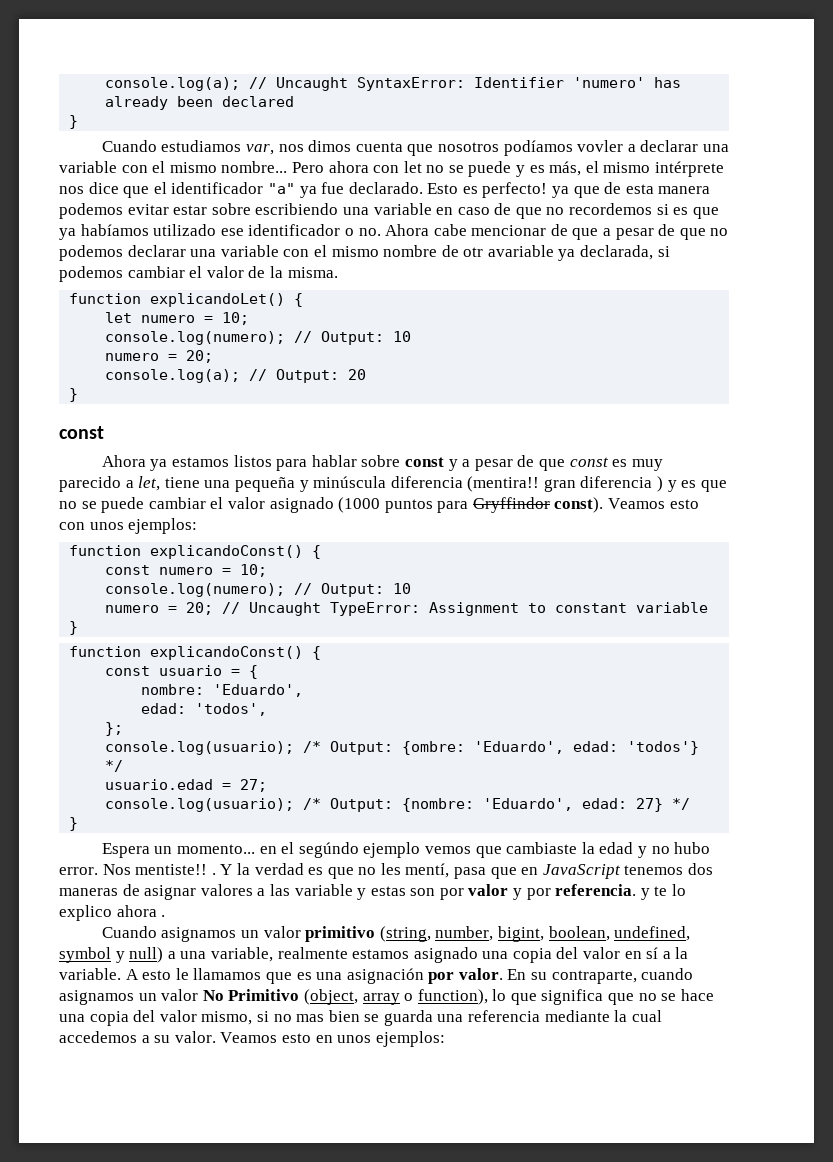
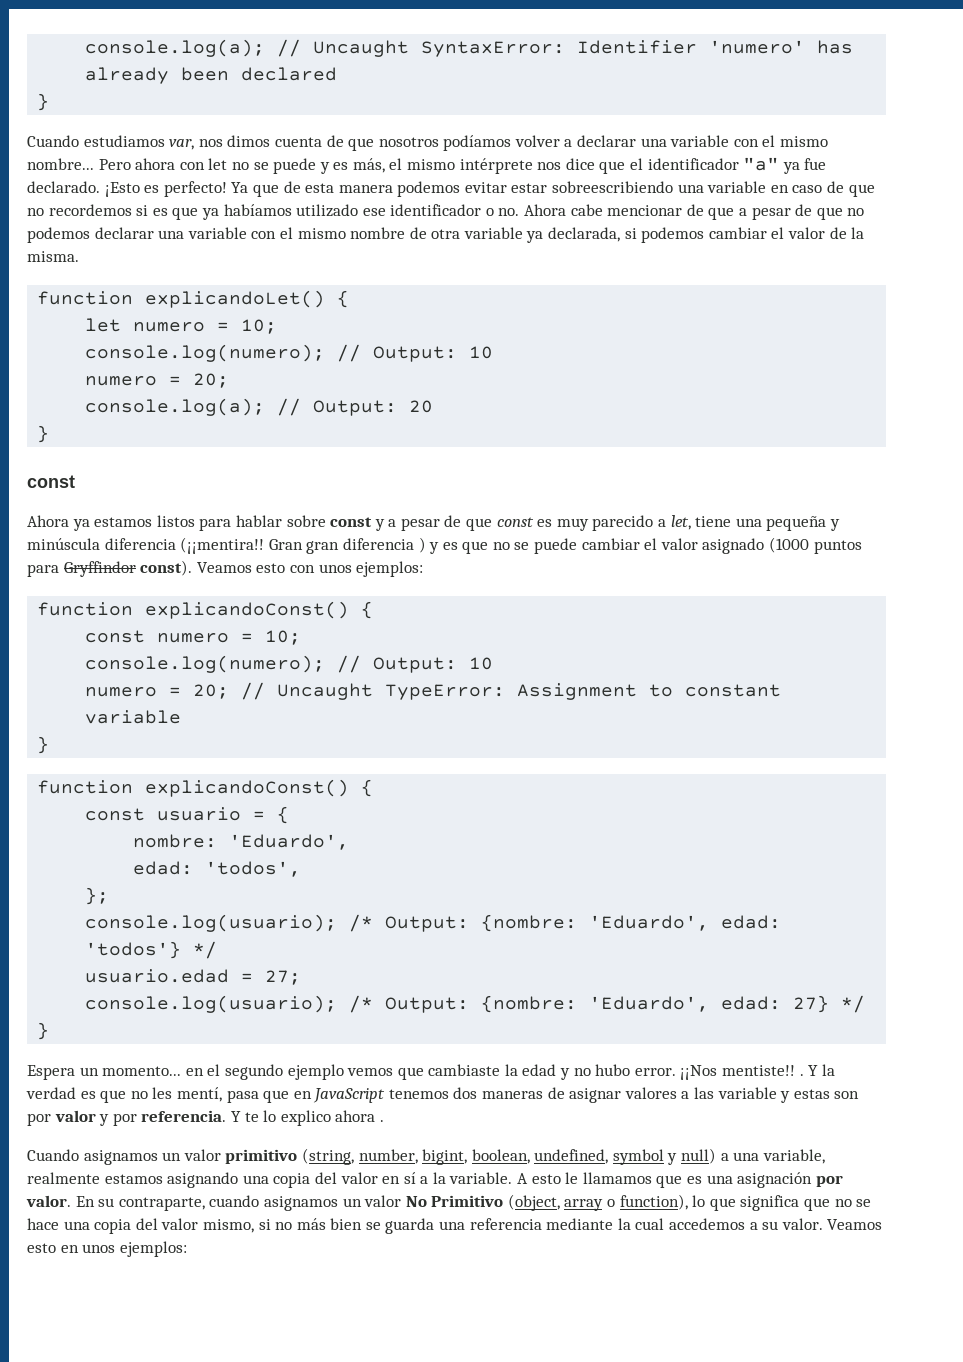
(403, 147) none -> [326,135,344,147] de
[577,140,624,152] vovler -> [514,135,560,147] volver
[427,183,459,194] Esto -> [104,182,140,197] ¡Esto
[552,186,570,198] ya -> [231,182,249,193] Ya
[211,203,339,215] sobre escribiendo -> [552,181,674,193] sobreescribiendo
[463,245,554,257] otr avariable -> [431,227,523,239] otra variable
[467,476,540,492] (mentira!! -> [180,537,303,554] (¡¡mentira!! Gran
[402,741,466,755] {ombre: -> [481,914,578,932] {nombre:
[298,842,359,858] segúndo -> [224,1064,283,1080] segundo
[102,864,131,875] Nos -> [680,1065,718,1080] ¡¡Nos
[640,888,650,900] y -> [230,1111,241,1122] Y
[413,947,478,963] asignado -> [167,1172,239,1188] asignando
[296,1014,325,1022] mas -> [296,1218,326,1230] más

